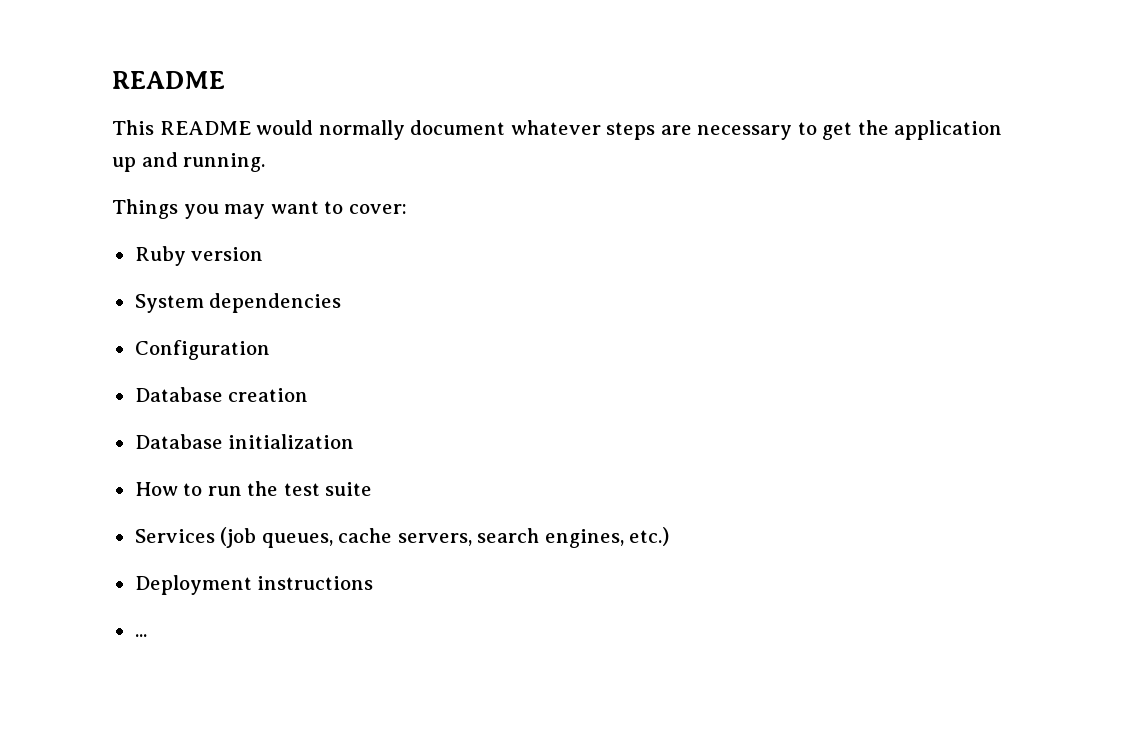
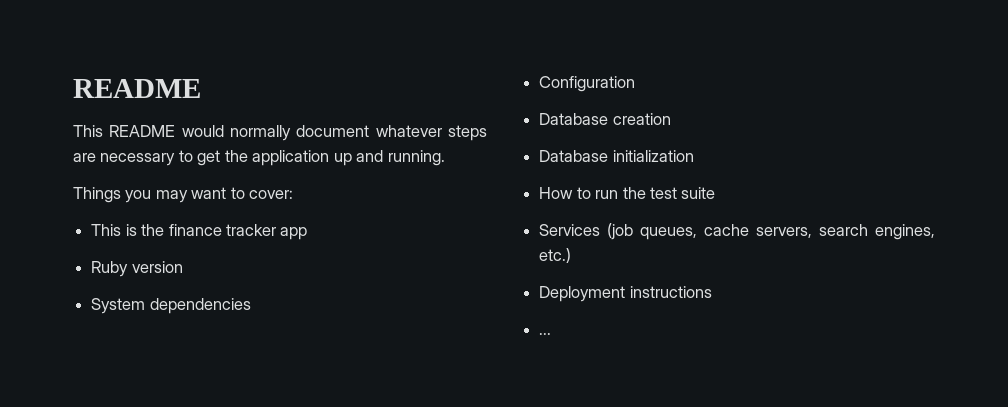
(407, 209) none -> [91,224,308,240] // This is the finance tracker app

